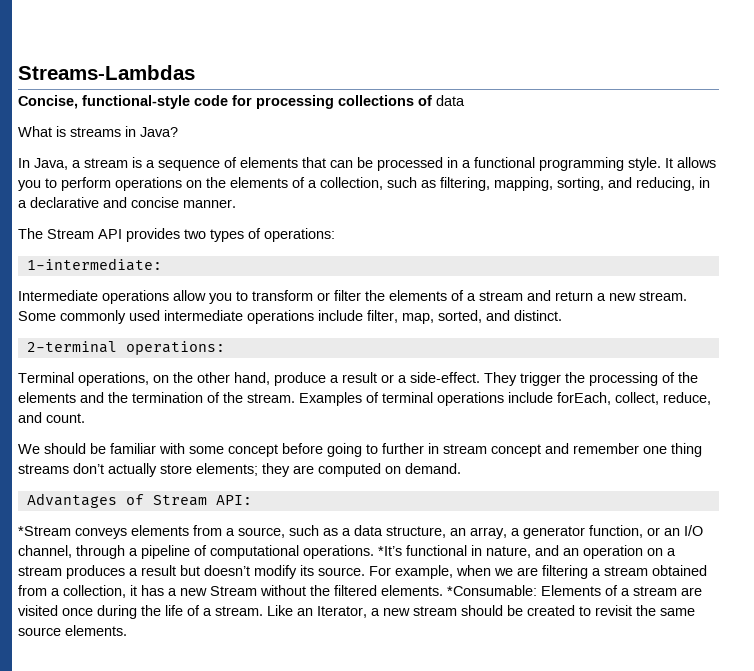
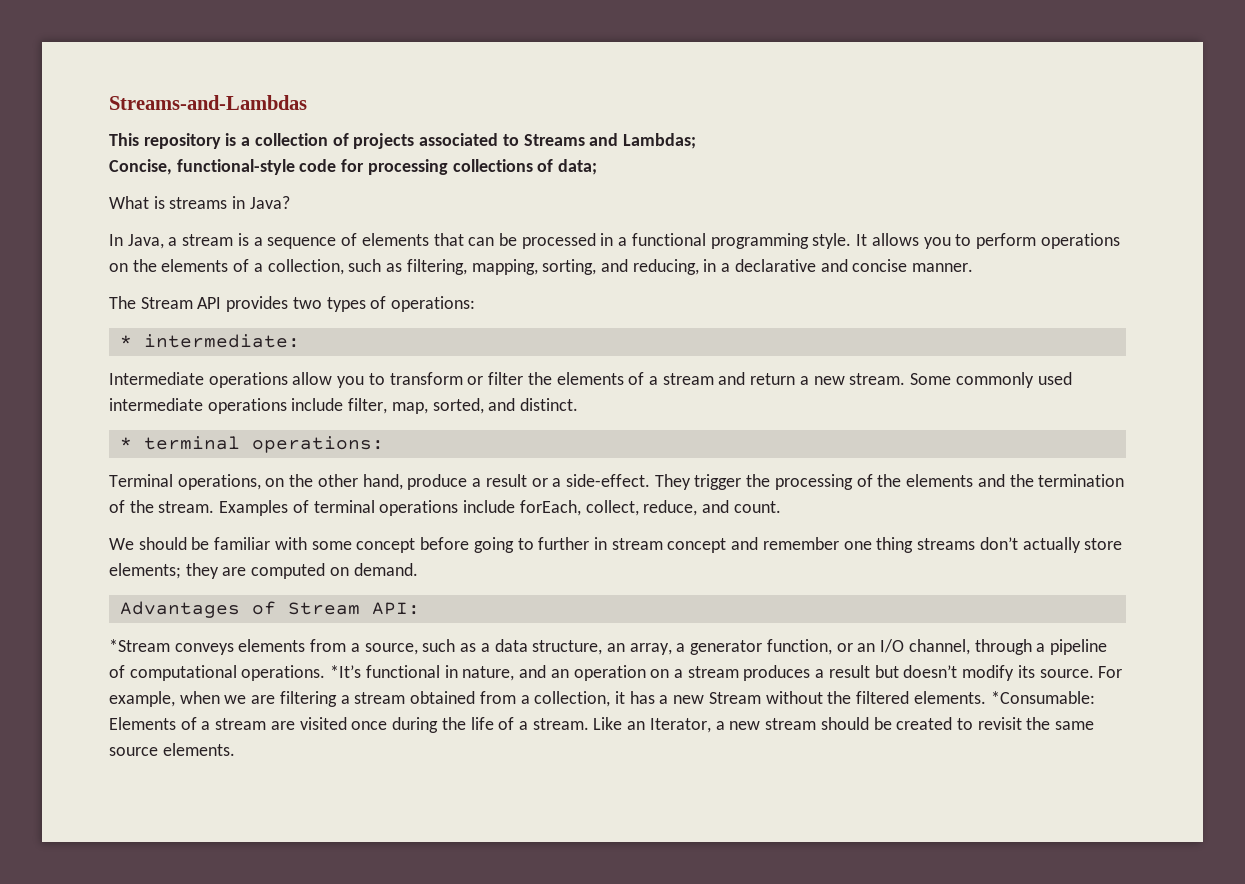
[18,65,195,80] Streams-Lambdas -> [109,95,307,110] [109,133,696,149] Streams-and-Lambdas // This repository is a collection of projects associated to Streams and Lambdas;
[436,95,465,106] data -> [558,159,598,175] data;
[26,258,162,271] 1-intermediate: -> [119,334,300,348] * intermediate:
[26,341,117,353] 2-terminal -> [119,436,240,450] * terminal

